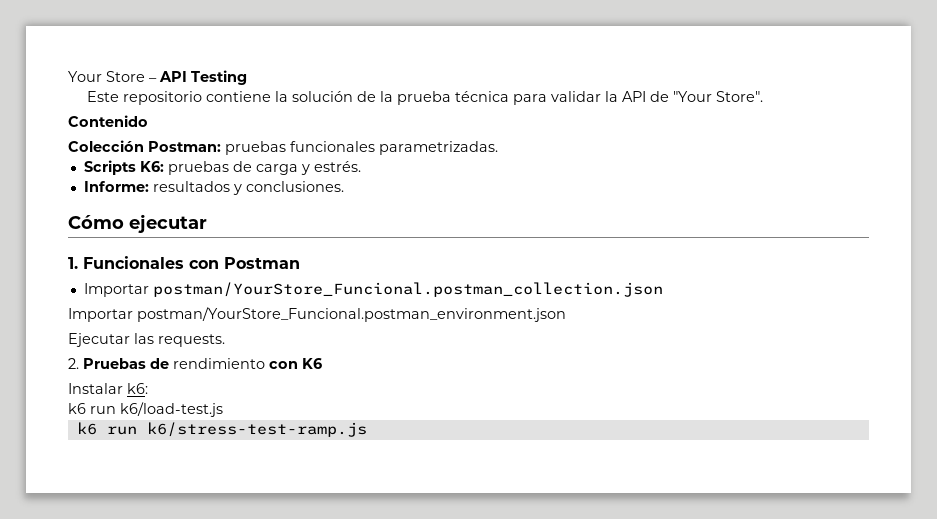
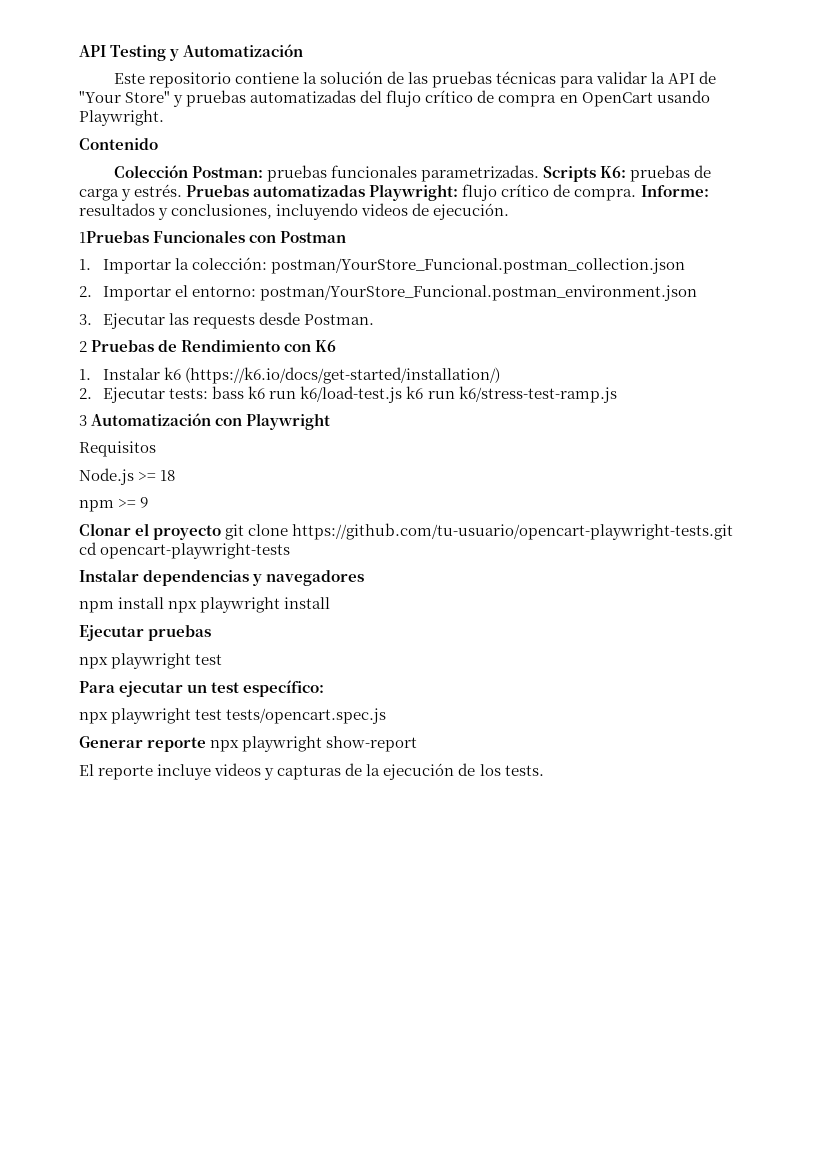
[68,71,157,82] Your Store – -> (79, 51) none
(247, 77) none -> [169,44,304,61] y Automatización
[380,91,510,105] la prueba técnica -> [408,71,557,88] las pruebas técnicas
[716,91,764,102] Store". -> [125,90,710,107] [79,110,164,126] Store" y pruebas automatizadas del flujo crítico de compra en OpenCart usando Playwright.
(498, 148) // -> (540, 173) none
[83,181,344,195] [68,214,207,233] [68,256,300,269] [83,282,663,297] [68,308,133,322] // Informe: resultados y conclusiones. // Cómo ejecutar // 1. Funcionales con Postman // Importar postman/YourStore_Funcional.postman_collection.json // Importar -> [186,184,709,201] [79,203,510,220] [79,230,347,243] [79,257,686,274] [79,285,257,301] Pruebas automatizadas Playwright: flujo crítico de compra. Informe: resultados y conclusiones, incluyendo videos de ejecución. // 1Pruebas Funcionales con Postman // 1. Importar la colección: postman/YourStore_Funcional.postman_collection.json // 2. Importar el entorno:
(566, 314) none -> [79,314,92,325] 3.
[158,334,225,347] [68,358,79,369] requests. // 2. -> [193,312,375,329] [79,341,87,352] requests desde Postman. // 2
[173,358,265,369] rendimiento -> [181,340,281,352] Rendimiento
[68,383,148,394] Instalar k6: // -> [79,367,501,384] [79,386,245,403] 1. Instalar k6 (https://k6.io/docs/get-started/installation/) // 2. Ejecutar tests: bass
(223, 409) // -> (403, 394) none
(367, 429) none -> [79,413,331,430] [79,441,156,457] [79,468,176,485] [79,497,149,512] [79,523,734,540] [79,542,291,559] [79,569,365,586] [79,597,331,613] [79,625,212,641] [79,653,223,669] [79,680,325,697] [79,708,387,724] [79,736,418,752] [79,763,544,780] // 3 Automatización con Playwright // Requisitos // Node.js >= 18 // npm >= 9 // Clonar el proyecto git clone https://github.com/tu-usuario/opencart-playwright-tests.git cd opencart-playwright-tests // Instalar dependencias y navegadores // npm install npx playwright install // Ejecutar pruebas // npx playwright test // Para ejecutar un test específico: // npx playwright test tests/opencart.spec.js // Generar reporte npx playwright show-report // El reporte incluye videos y capturas de la ejecución de los tests.

